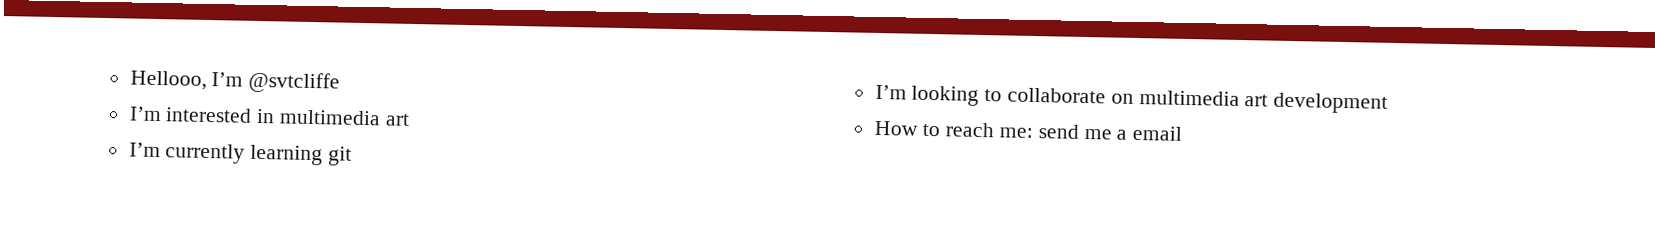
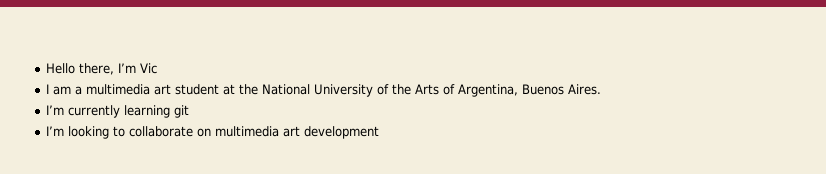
[129,70,341,94] [128,106,410,126] Hellooo, I’m @svtcliffe // I’m interested in multimedia art -> [46,63,158,75] [46,84,602,97] Hello there, I’m Vic // I am a multimedia art student at the National University of the Arts of Argentina, Buenos Aires.
[873,120,1183,141] // How to reach me: send me a email -> (380, 132) none

